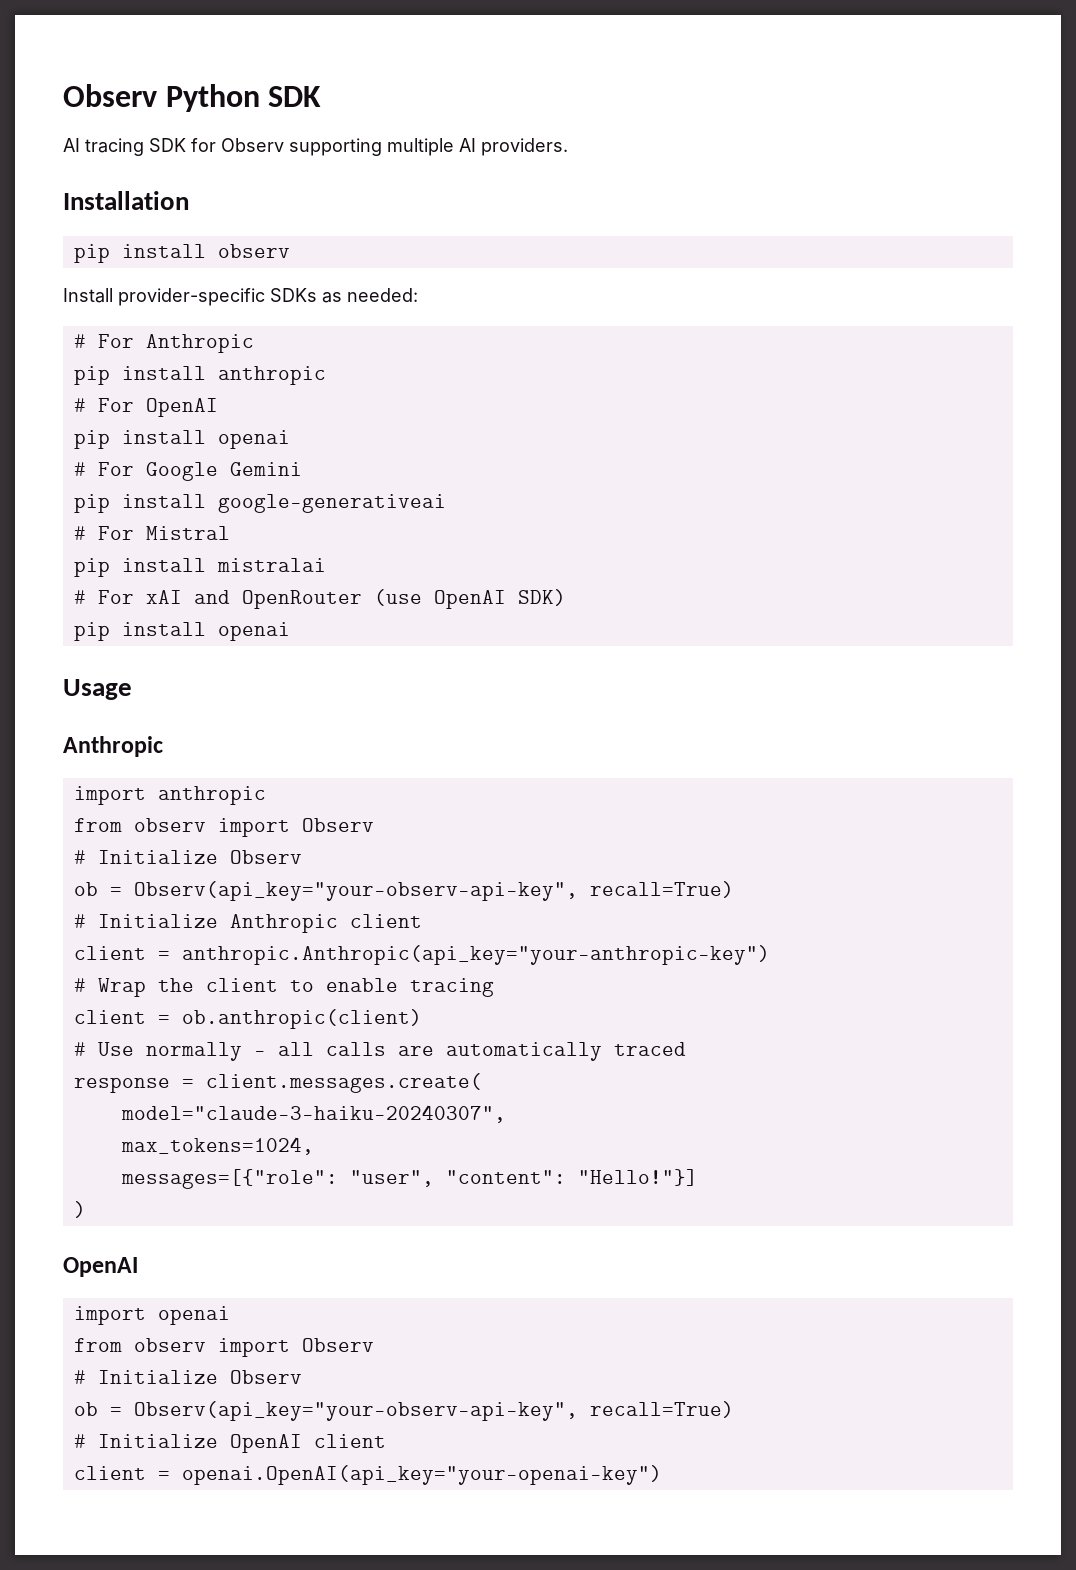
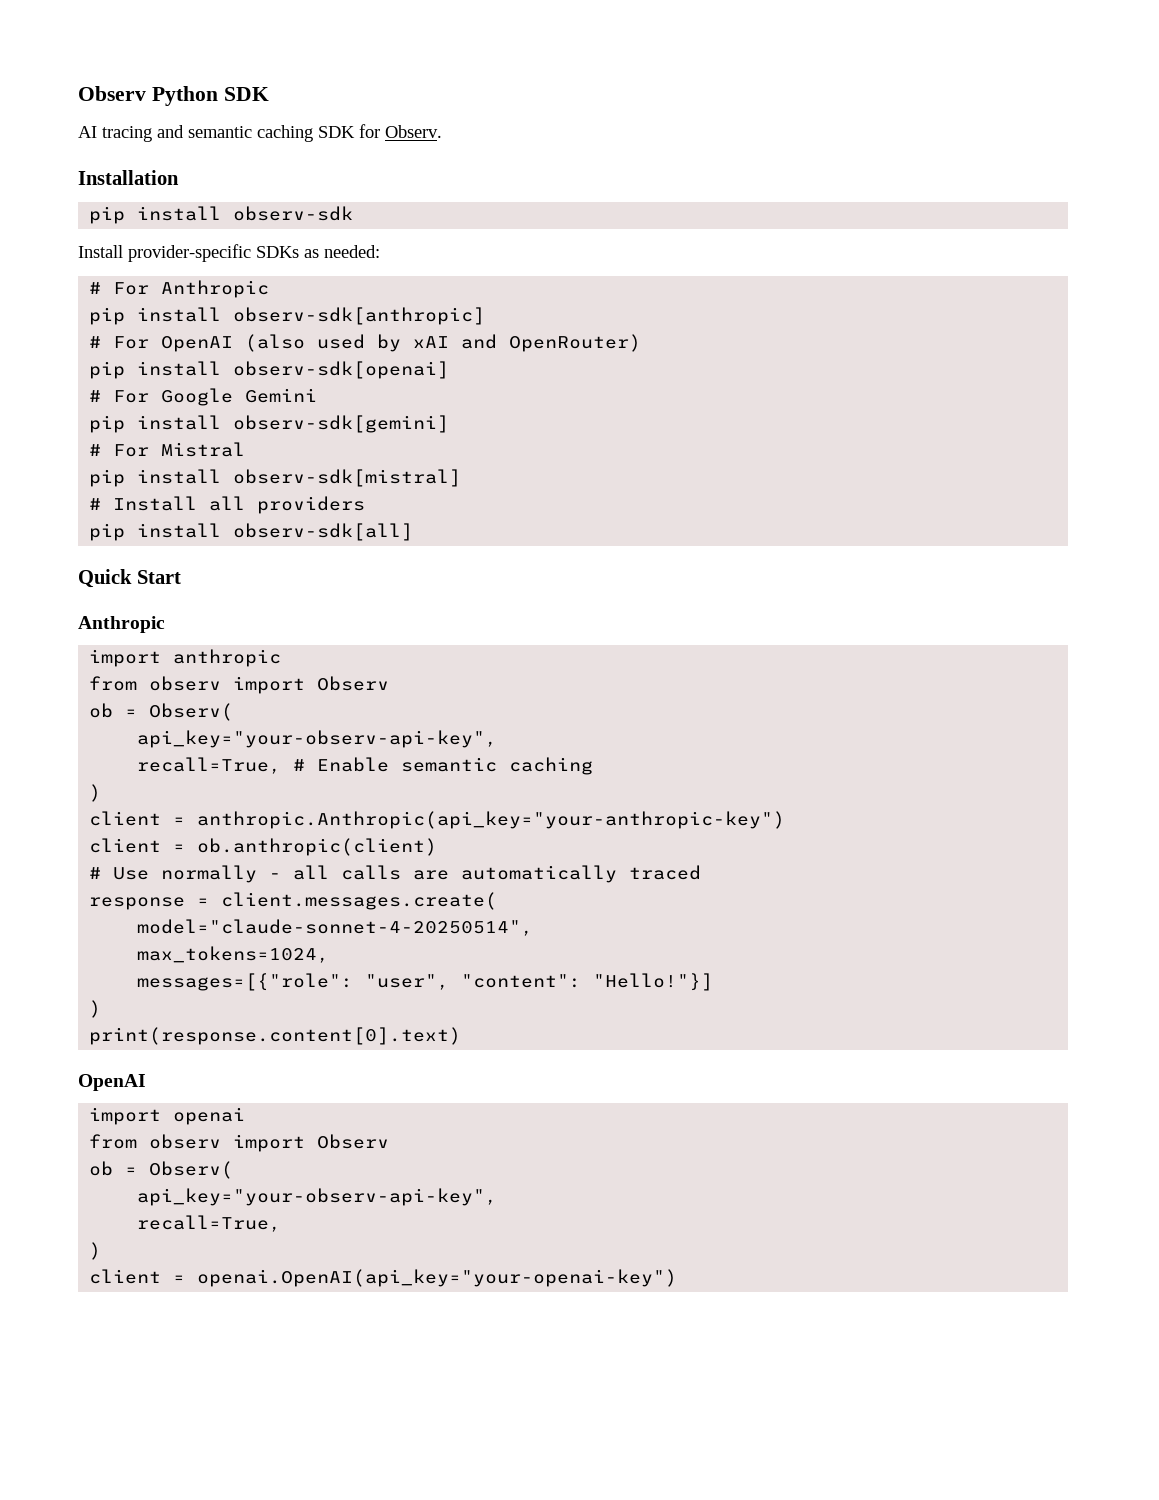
[149,138,568,156] SDK for Observ supporting multiple AI providers. -> [157,124,442,142] and semantic caching SDK for Observ.
[217,244,290,258] observ -> [233,206,354,221] observ-sdk
[217,366,326,385] anthropic -> [233,307,486,325] observ-sdk[anthropic]
[73,430,290,449] // pip install openai -> [245,334,642,352] [89,361,450,379] (also used by xAI and OpenRouter) // pip install observ-sdk[openai]
[217,494,446,513] google-generativeai -> [233,415,450,433] observ-sdk[gemini]
[216,558,326,572] [73,589,566,609] [73,622,290,641] [63,679,132,700] mistralai // # For xAI and OpenRouter (use OpenAI SDK) // pip install openai // Usage -> [233,469,462,487] [89,496,366,514] [89,523,414,541] [78,569,181,588] observ-sdk[mistral] // # Install all providers // pip install observ-sdk[all] // Quick Start
[73,850,302,864] [73,881,734,901] [73,914,422,933] [73,945,770,965] [73,978,494,997] // # Initialize Observ // ob = Observ(api_key="your-observ-api-key", recall=True) // # Initialize Anthropic client // client = anthropic.Anthropic(api_key="your-anthropic-key") // # Wrap the client to enable tracing -> [89,703,234,721] [137,730,498,748] [137,757,594,775] [89,784,102,802] [89,811,786,829] // ob = Observ( // api_key="your-observ-api-key", // recall=True, # Enable semantic caching // ) // client = anthropic.Anthropic(api_key="your-anthropic-key")
[120,1105,506,1123] model="claude-3-haiku-20240307", -> [137,919,534,936] model="claude-sonnet-4-20250514",
(86, 1209) none -> [89,1027,462,1045] // print(response.content[0].text)
[73,1370,302,1384] [73,1401,734,1421] [73,1434,386,1453] // # Initialize Observ // ob = Observ(api_key="your-observ-api-key", recall=True) // # Initialize OpenAI client -> [89,1161,234,1179] [137,1188,498,1206] [137,1215,282,1232] [89,1242,102,1260] // ob = Observ( // api_key="your-observ-api-key", // recall=True, // )

